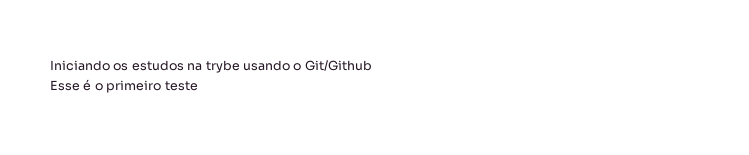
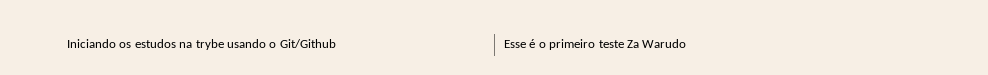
(198, 86) none -> [626,39,687,48] Za Warudo

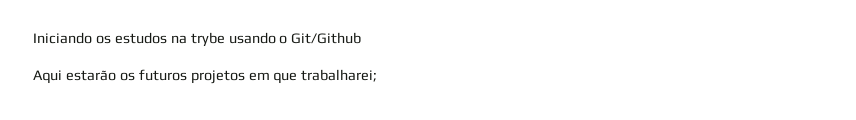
[504,39,687,50] Esse é o primeiro teste Za Warudo -> [33,69,378,84] Aqui estarão os futuros projetos em que trabalharei;

